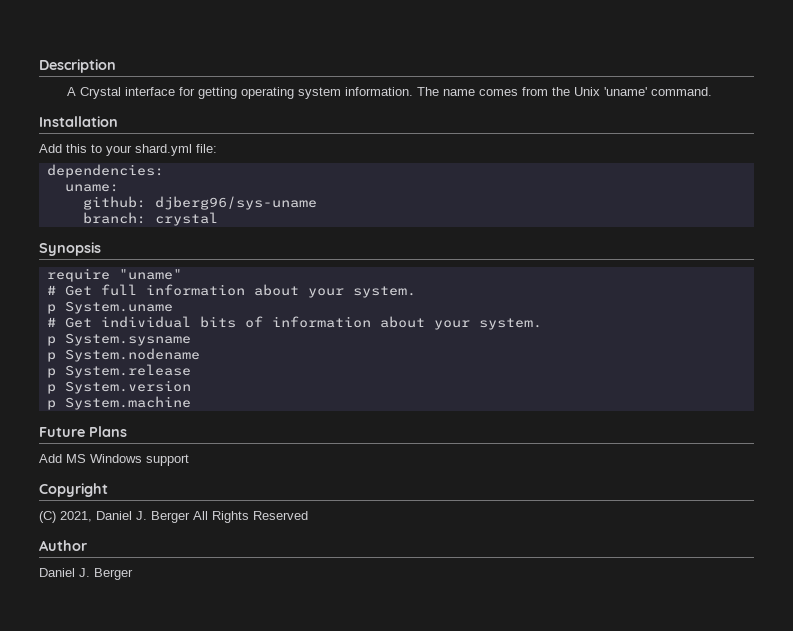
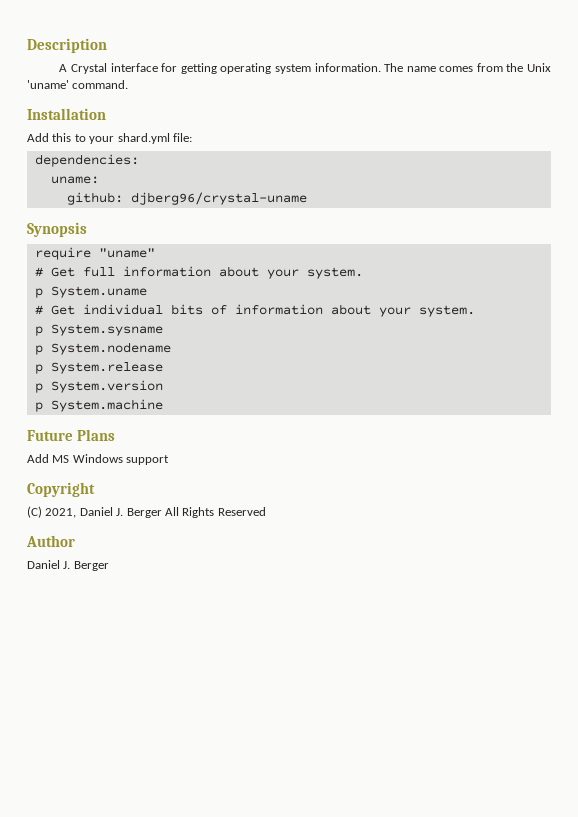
[154,196,317,210] [82,212,218,226] djberg96/sys-uname // branch: crystal -> [130,192,307,205] djberg96/crystal-uname

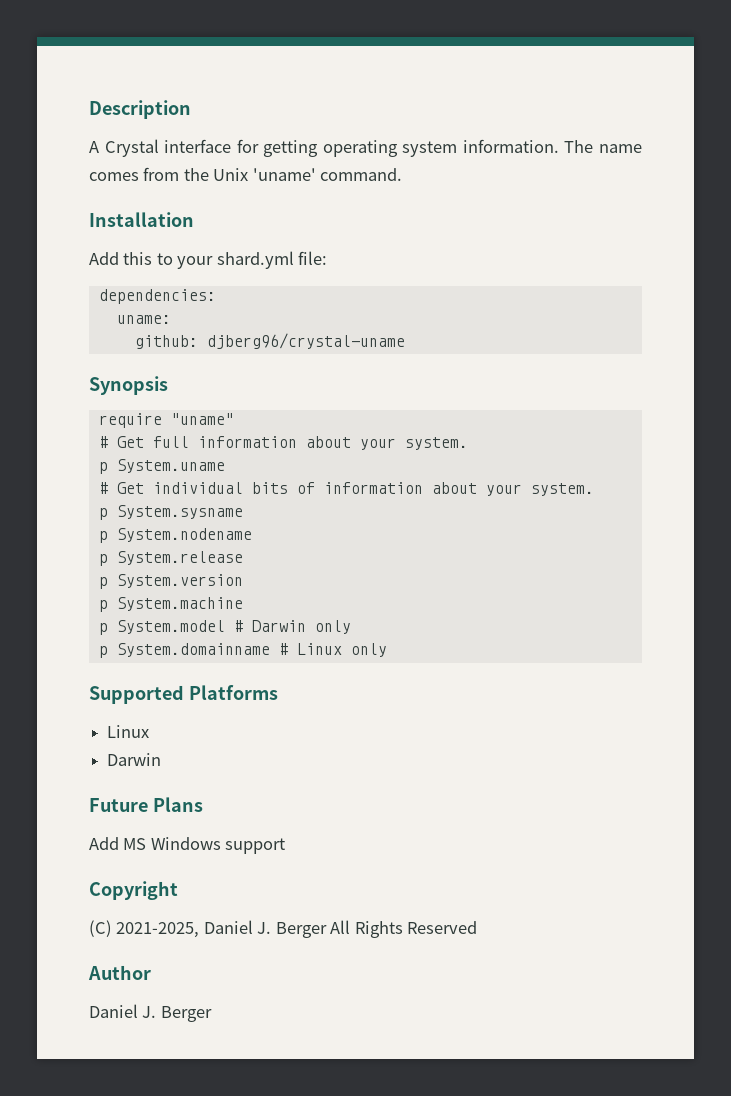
(163, 405) none -> [98,620,351,635] [98,643,387,658] [89,685,278,704] [107,725,150,738] [107,753,162,766] // p System.model # Darwin only // p System.domainname # Linux only // Supported Platforms // Linux // Darwin
[45,508,77,518] 2021, -> [116,922,200,938] 2021-2025,

